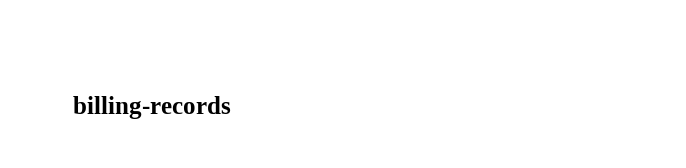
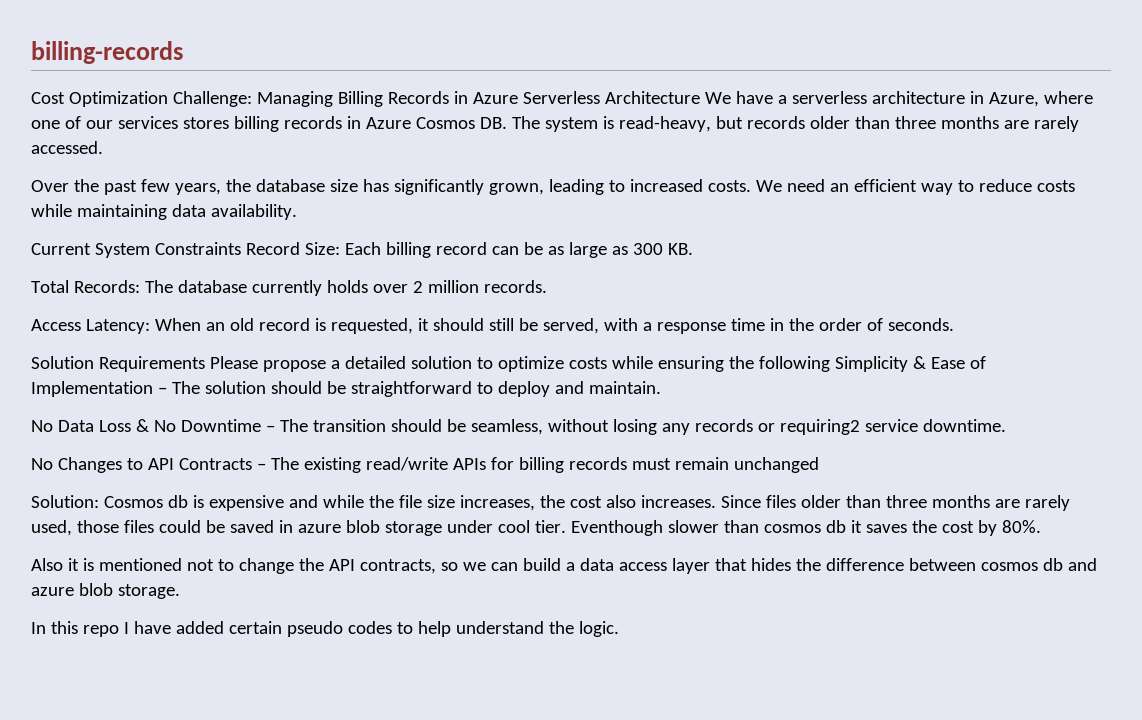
(231, 107) none -> [31,91,1093,107] [31,116,1079,132] [31,141,103,154] [31,179,1075,195] [31,204,297,220] [31,242,693,258] [31,280,547,296] [31,318,954,334] [31,356,986,372] [31,381,661,397] [31,419,1006,435] [31,457,819,473] [31,495,1070,511] [31,520,1041,536] [31,558,1097,574] [31,583,180,599] [31,621,619,637] // Cost Optimization Challenge: Managing Billing Records in Azure Serverless Architecture We have a serverless architecture in Azure, where one of our services stores billing records in Azure Cosmos DB. The system is read-heavy, but records older than three months are rarely accessed. // Over the past few years, the database size has significantly grown, leading to increased costs. We need an efficient way to reduce costs while maintaining data availability. // Current System Constraints Record Size: Each billing record can be as large as 300 KB. // Total Records: The database currently holds over 2 million records. // Access Latency: When an old record is requested, it should still be served, with a response time in the order of seconds. // Solution Requirements Please propose a detailed solution to optimize costs while ensuring the following Simplicity & Ease of Implementation – The solution should be straightforward to deploy and maintain. // No Data Loss & No Downtime – The transition should be seamless, without losing any records or requiring2 service downtime. // No Changes to API Contracts – The existing read/write APIs for billing records must remain unchanged // Solution: Cosmos db is expensive and while the file size increases, the cost also increases. Since files older than three months are rarely used, those files could be saved in azure blob storage under cool tier. Eventhough slower than cosmos db it saves the cost by 80%. // Also it is mentioned not to change the API contracts, so we can build a data access layer that hides the difference between cosmos db and azure blob storage. // In this repo I have added certain pseudo codes to help understand the logic.

